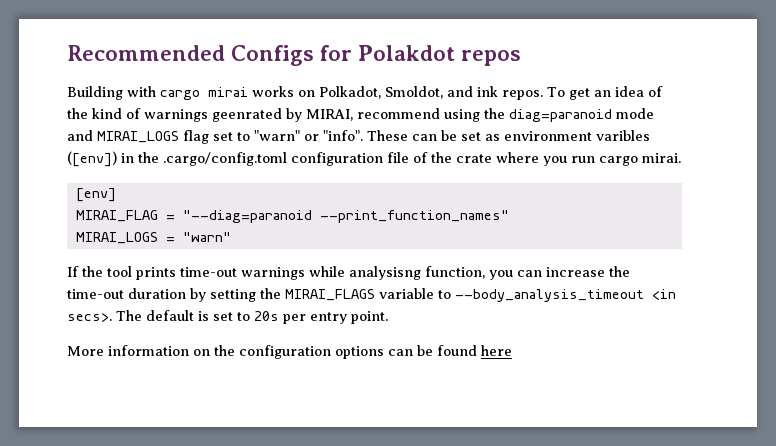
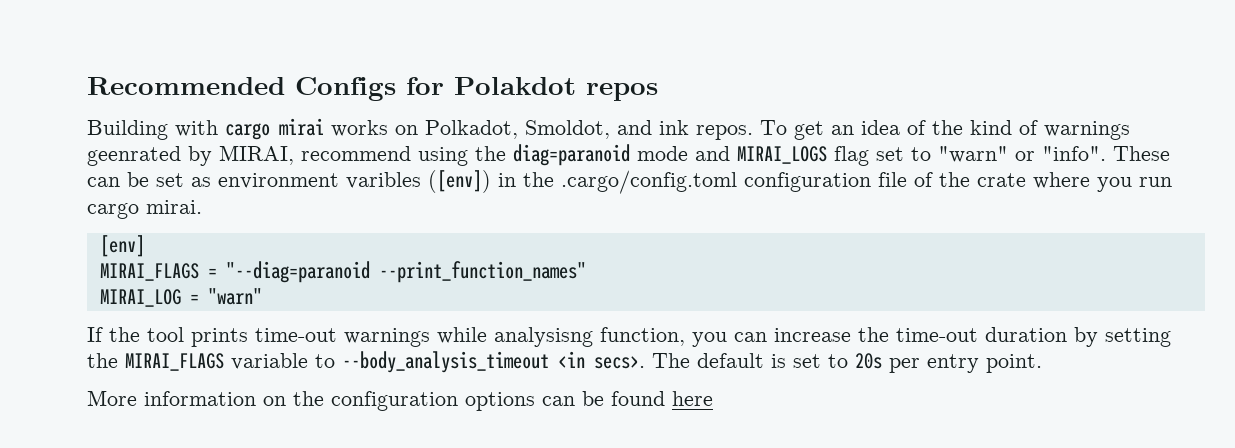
[75,210,158,222] MIRAI_FLAG -> [99,263,199,281] MIRAI_FLAGS
[75,232,158,244] MIRAI_LOGS -> [99,289,181,307] MIRAI_LOG

